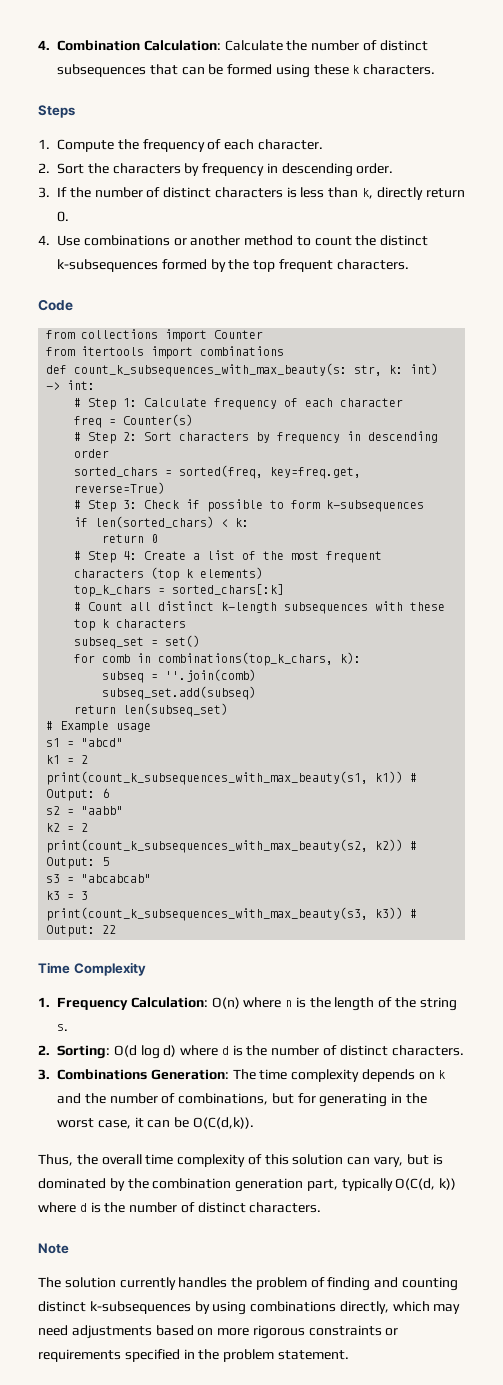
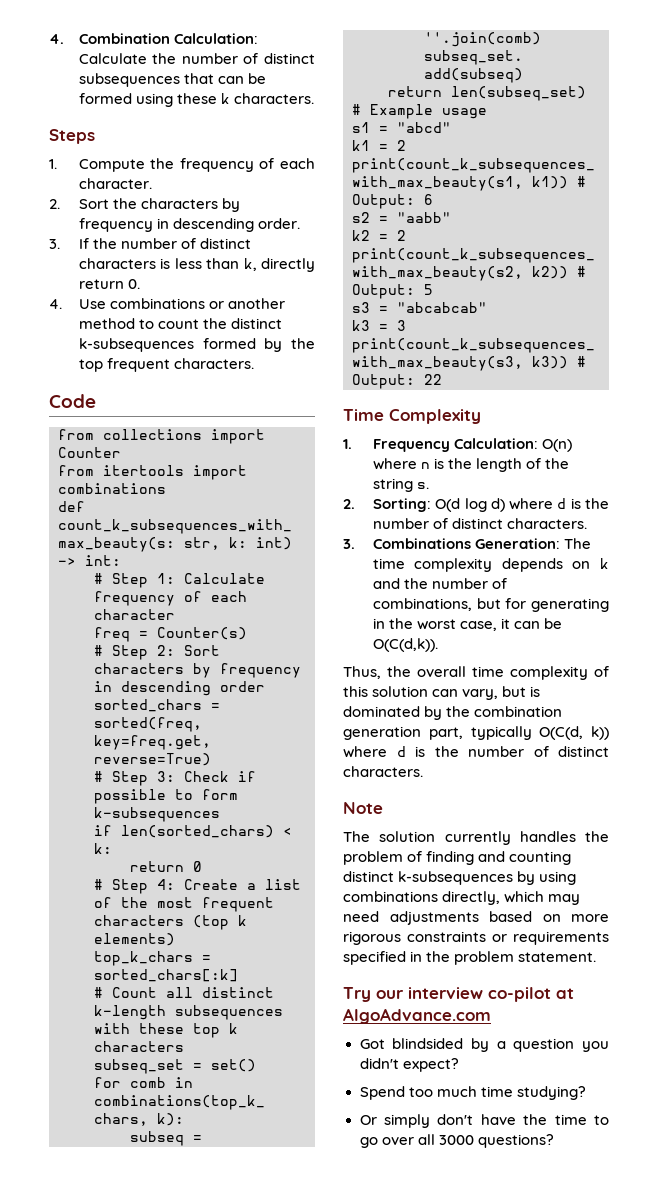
(349, 1355) none -> [343,987,574,1002] [343,1008,491,1024] [359,1038,609,1052] [359,1058,459,1072] [359,1086,586,1100] [359,1114,609,1128] [359,1134,554,1148] // Try our interview co-pilot at AlgoAdvance.com // Got blindsided by a question you didn't expect? // Spend too much time studying? // Or simply don't have the time to go over all 3000 questions?

